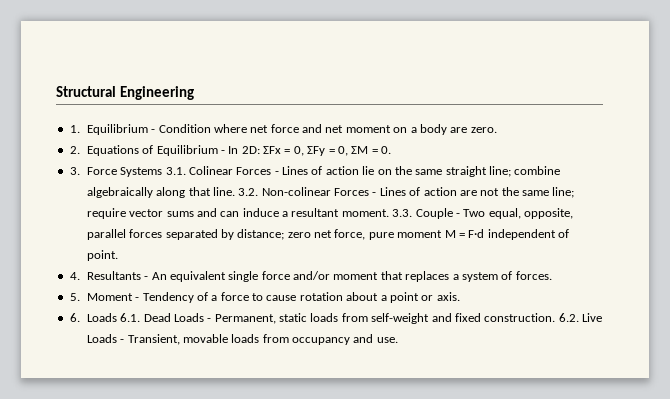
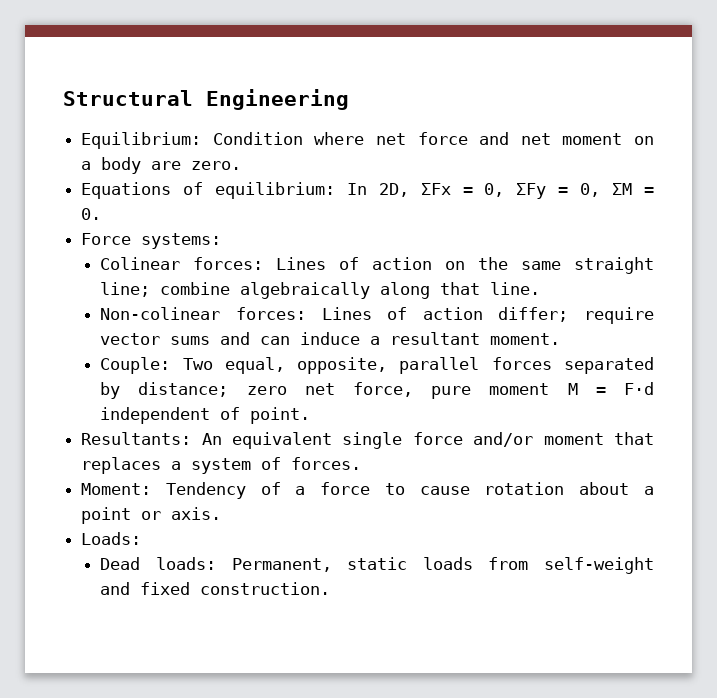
[69,124,156,135] 1. Equilibrium - -> [81,132,202,149] Equilibrium:
[69,146,80,154] 2. -> (242, 165) none
[156,145,260,156] Equilibrium - In 2D: -> [214,182,409,199] equilibrium: In 2D,
[69,166,375,177] 3. Force Systems 3.1. Colinear Forces - Lines of action lie -> [81,233,222,249] [100,257,433,270] Force systems: // Colinear forces: Lines of action
[238,187,575,198] 3.2. Non-colinear Forces - Lines of action are not the same line; -> [100,307,569,322] // Non-colinear forces: Lines of action differ;
[392,208,460,219] 3.3. Couple - -> [100,357,171,374] // Couple:
[69,271,149,280] 4. Resultants - -> [81,432,192,445] Resultants:
[69,293,140,301] 5. Moment - -> [81,483,152,495] Moment:
[69,313,212,322] 6. Loads 6.1. Dead Loads - -> [81,532,142,545] [100,557,216,570] Loads: // Dead loads:
[558,313,603,322] [86,334,398,345] 6.2. Live Loads - Transient, movable loads from occupancy and use. -> (331, 588) none

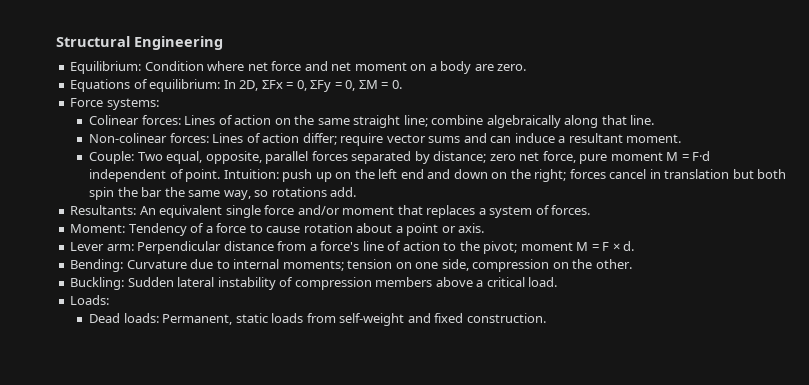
(311, 415) none -> [223,169,787,182] [89,187,357,200] Intuition: push up on the left end and down on the right; forces cancel in translation but both spin the bar the same way, so rotations add.
(222, 513) none -> [70,241,635,254] [70,259,632,272] [70,277,558,290] // Lever arm: Perpendicular distance from a force's line of action to the pivot; moment M = F × d. // Bending: Curvature due to internal moments; tension on one side, compression on the other. // Buckling: Sudden lateral instability of compression members above a critical load.

